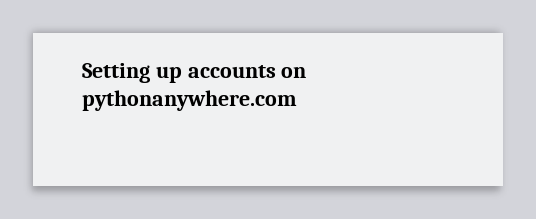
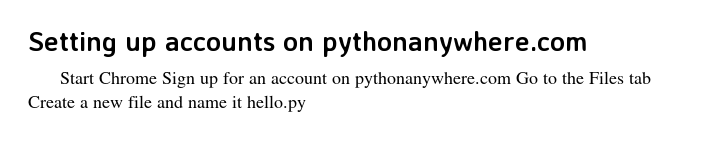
(297, 100) none -> [59,71,651,88] [28,95,306,112] // Start Chrome Sign up for an account on pythonanywhere.com Go to the Files tab Create a new file and name it hello.py

